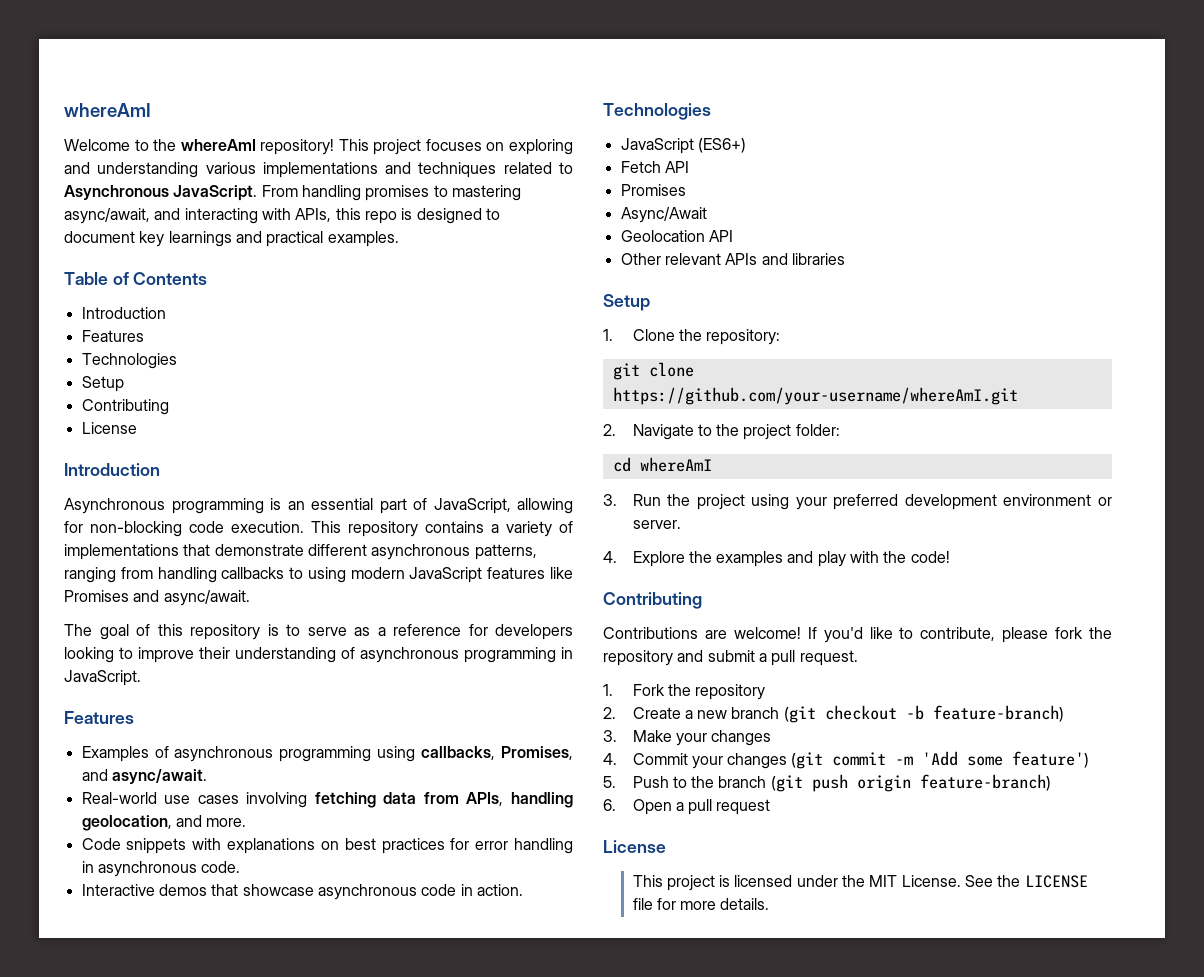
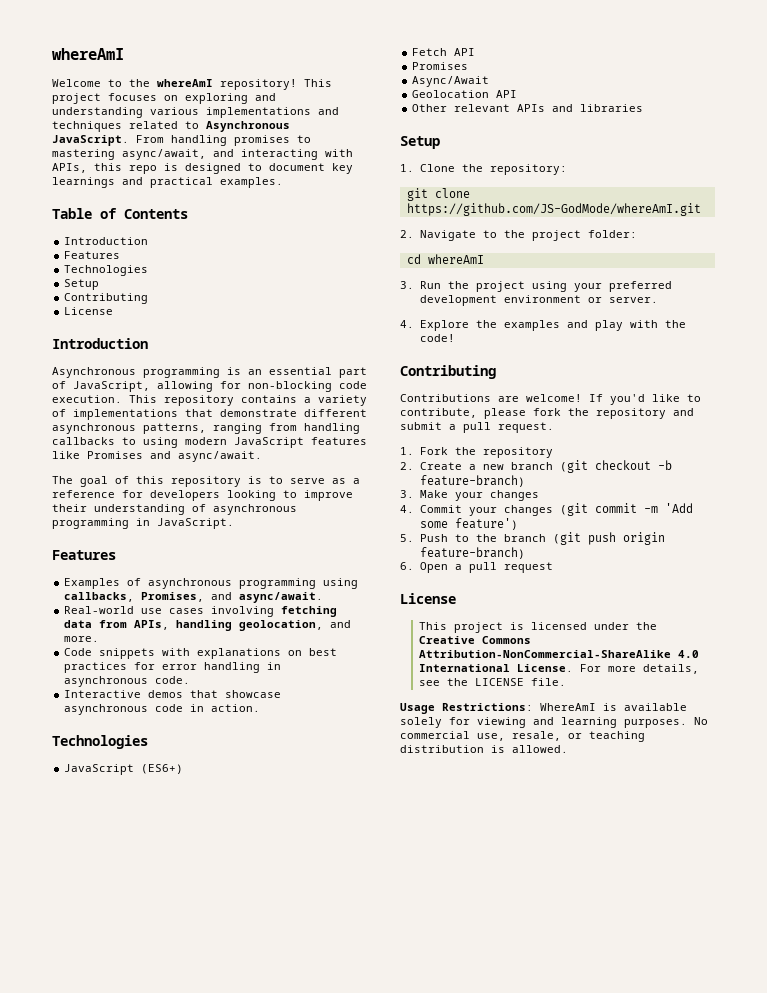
[612,387,1018,405] https://github.com/your-username/whereAmI.git -> [406,203,701,216] https://github.com/JS-GodMode/whereAmI.git
[869,875,1088,888] [632,898,770,910] MIT License. See the LICENSE file for more details. -> [418,636,531,644] [418,650,699,658] [418,664,699,674] [418,678,566,686] [400,703,687,714] [400,717,708,728] [400,731,645,742] [400,745,568,753] Creative Commons Attribution-NonCommercial-ShareAlike 4.0 International License. For more details, see the LICENSE file. // Usage Restrictions: WhereAmI is available solely for viewing and learning purposes. No commercial use, resale, or teaching distribution is allowed.

